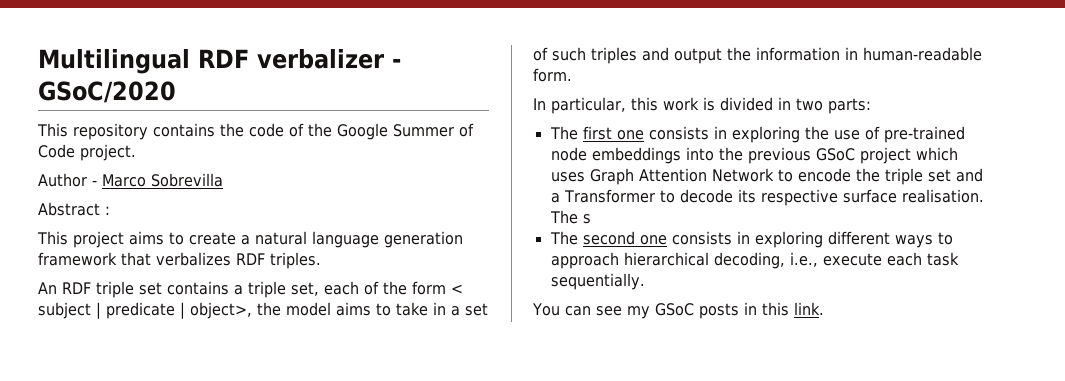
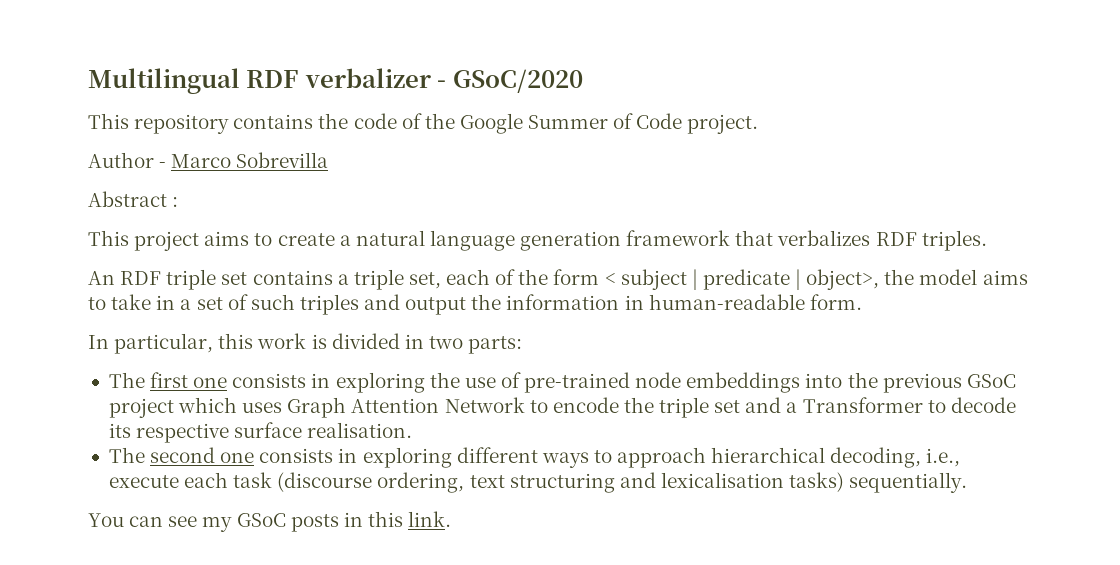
[549,210,591,224] The s -> (413, 430) none
(959, 259) none -> [277,472,845,493] (discourse ordering, text structuring and lexicalisation tasks)

